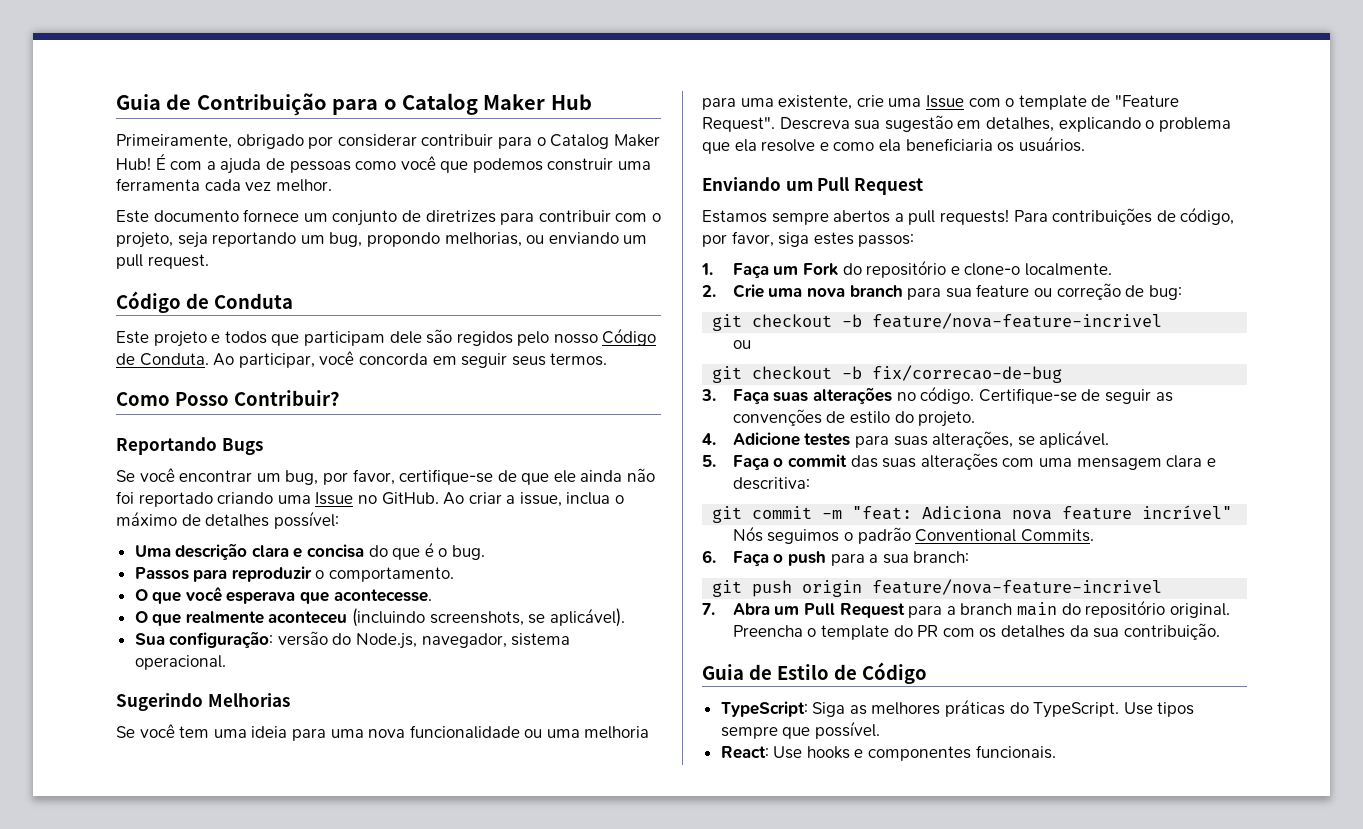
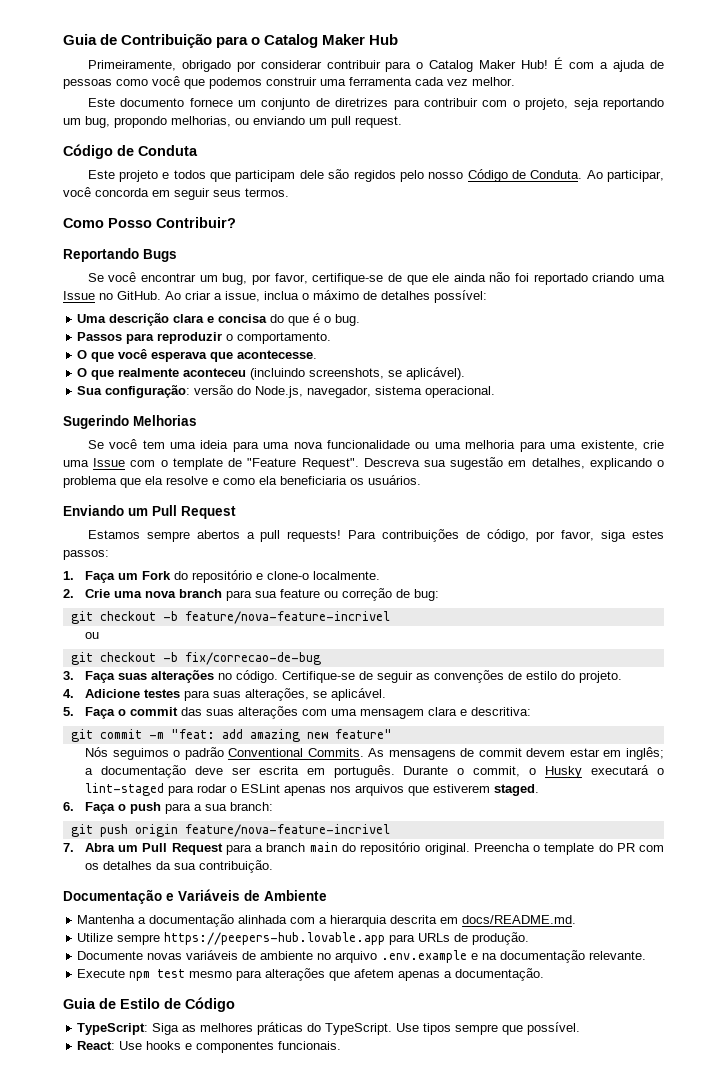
[922,505,1233,520] Adiciona nova feature incrível" -> [221,729,392,742] add amazing new feature"
(1094, 535) none -> [368,747,664,760] [84,765,664,778] [84,783,539,796] As mensagens de commit devem estar em inglês; a documentação deve ser escrita em português. Durante o commit, o Husky executará o lint-staged para rodar o ESLint apenas nos arquivos que estiverem staged.
(1220, 631) none -> [63,889,327,904] [77,914,577,927] [77,932,530,945] [77,950,647,963] [77,968,545,981] // Documentação e Variáveis de Ambiente // Mantenha a documentação alinhada com a hierarquia descrita em docs/README.md. // Utilize sempre https://peepers-hub.lovable.app para URLs de produção. // Documente novas variáveis de ambiente no arquivo .env.example e na documentação relevante. // Execute npm test mesmo para alterações que afetem apenas a documentação.

